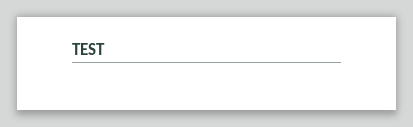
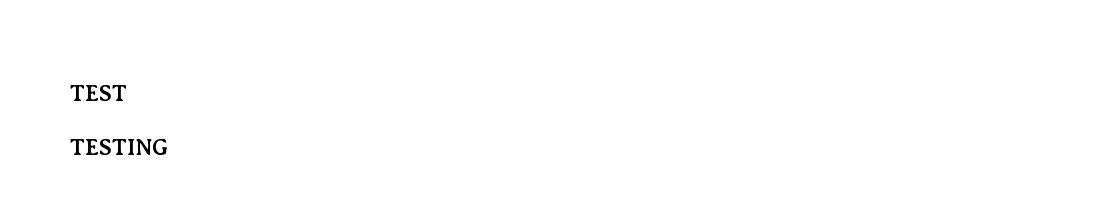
(105, 49) none -> [70,139,168,155] // TESTING

